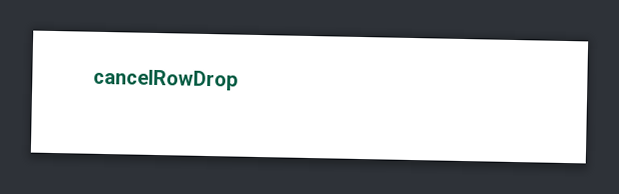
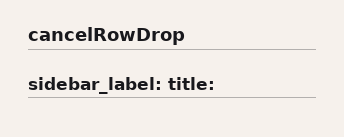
(238, 79) none -> [28,77,215,94] // sidebar_label: title:

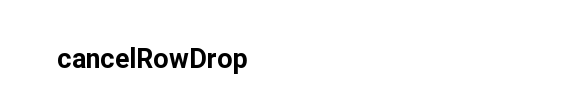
[28,77,215,94] // sidebar_label: title: -> (248, 60) none

